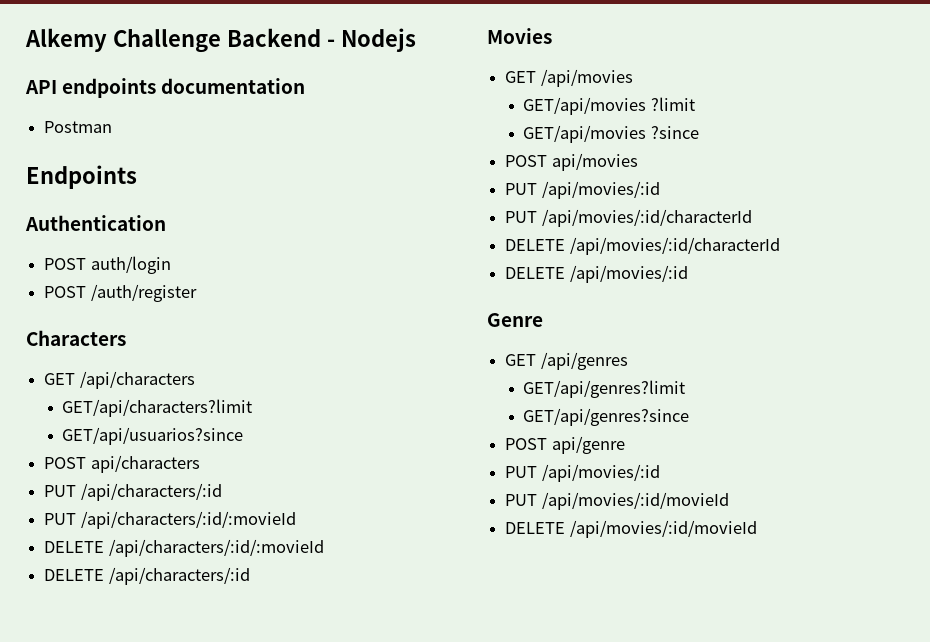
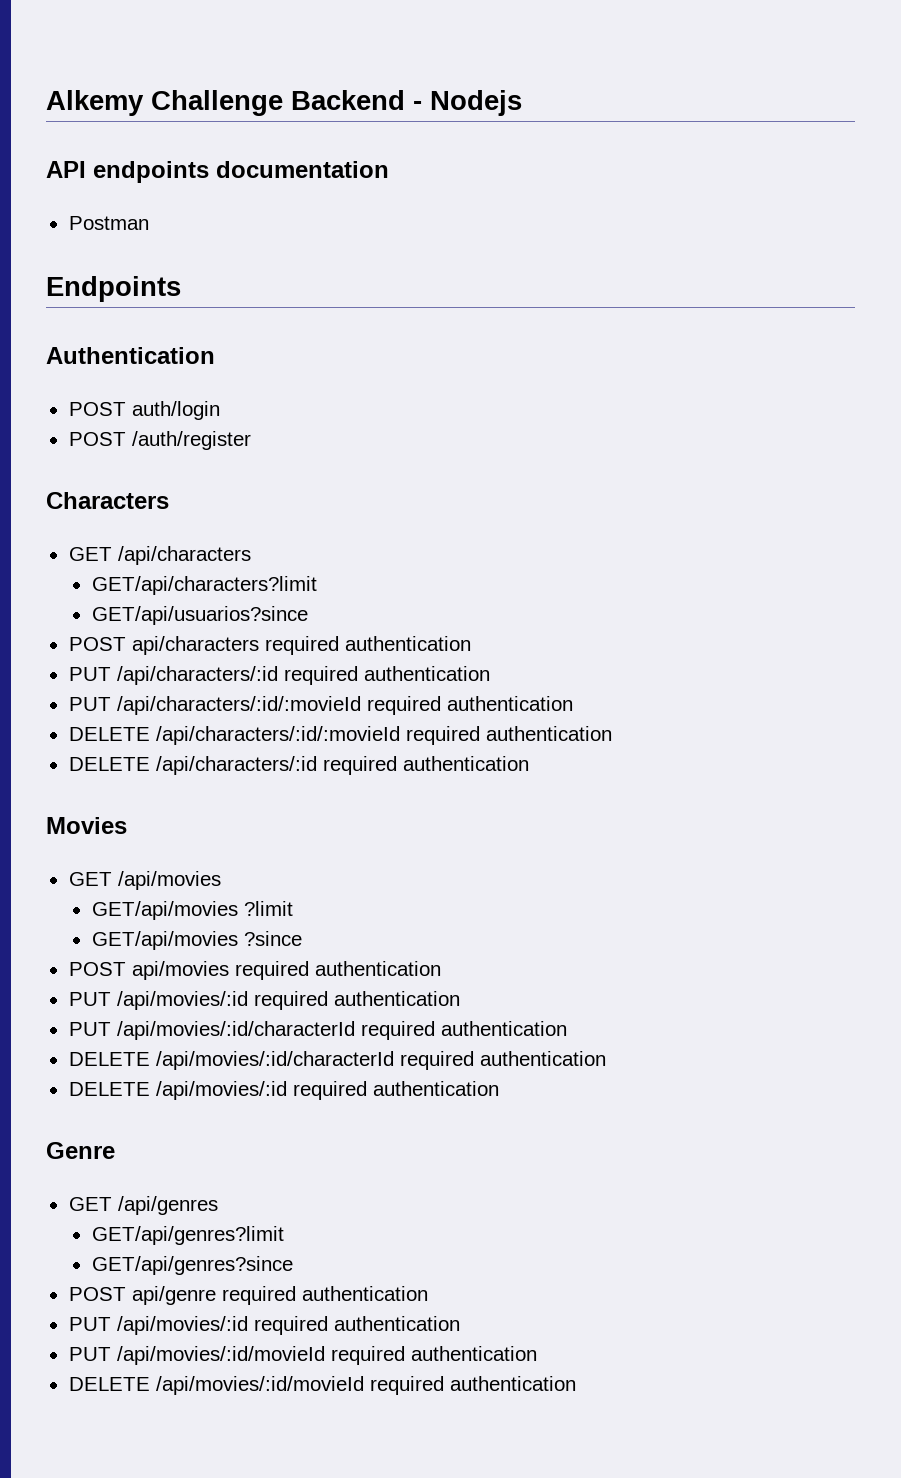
(200, 464) none -> [264,636,471,655] required authentication
(222, 492) none -> [283,666,490,685] required authentication
(296, 520) none -> [366,696,573,715] required authentication
(324, 548) none -> [405,726,612,745] required authentication
(250, 576) none -> [322,756,529,775] required authentication
[505,181,660,199] // PUT /api/movies/:id -> [234,961,441,980] [68,991,460,1010] required authentication // PUT /api/movies/:id required authentication
(752, 218) none -> [360,1021,567,1040] required authentication
(780, 246) none -> [399,1051,606,1070] required authentication
(688, 274) none -> [292,1081,499,1100] required authentication
[505,464,660,482] // PUT /api/movies/:id -> [221,1286,428,1305] [68,1316,460,1335] required authentication // PUT /api/movies/:id required authentication
(729, 501) none -> [330,1346,537,1365] required authentication
(757, 529) none -> [369,1376,576,1395] required authentication

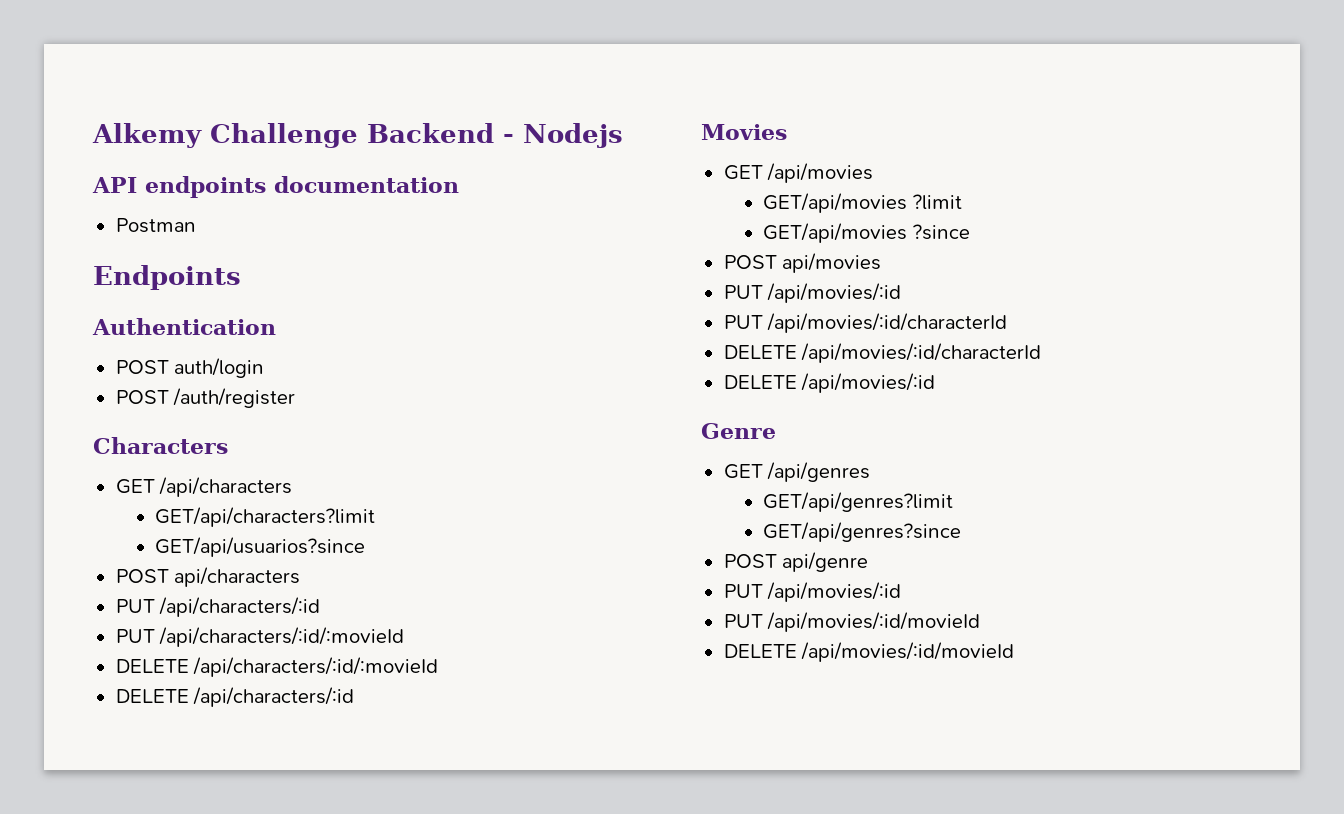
[264,636,471,655] required authentication -> (301, 577) none
[283,666,490,685] required authentication -> (321, 607) none
[366,696,573,715] required authentication -> (405, 637) none
[405,726,612,745] required authentication -> (439, 667) none
[322,756,529,775] required authentication -> (355, 697) none
[234,961,441,980] [68,991,460,1010] required authentication // PUT /api/movies/:id required authentication -> [723,283,902,303] // PUT /api/movies/:id
[360,1021,567,1040] required authentication -> (1008, 323) none
[399,1051,606,1070] required authentication -> (1042, 353) none
[292,1081,499,1100] required authentication -> (936, 383) none
[221,1286,428,1305] [68,1316,460,1335] required authentication // PUT /api/movies/:id required authentication -> [723,582,902,602] // PUT /api/movies/:id
[330,1346,537,1365] required authentication -> (981, 622) none
[369,1376,576,1395] required authentication -> (1015, 652) none

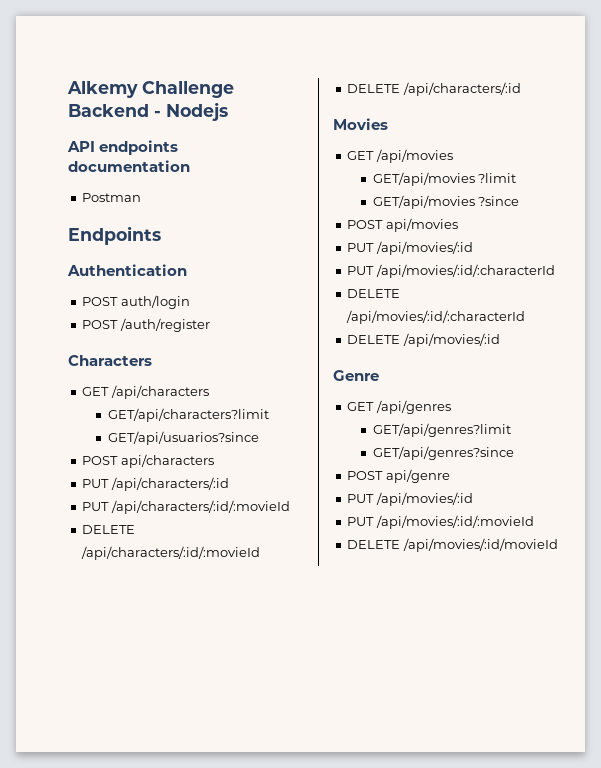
[767,313,1008,333] [723,343,1042,363] /api/movies/:id/characterId // DELETE /api/movies/:id/characterId -> [375,264,555,278] [347,289,401,298] [346,310,526,324] /api/movies/:id/:characterId // DELETE /api/movies/:id/:characterId
[767,612,981,632] /api/movies/:id/movieId -> [375,515,534,529] /api/movies/:id/:movieId

